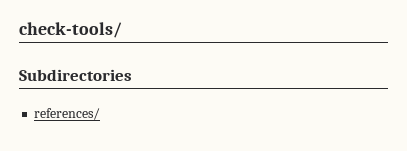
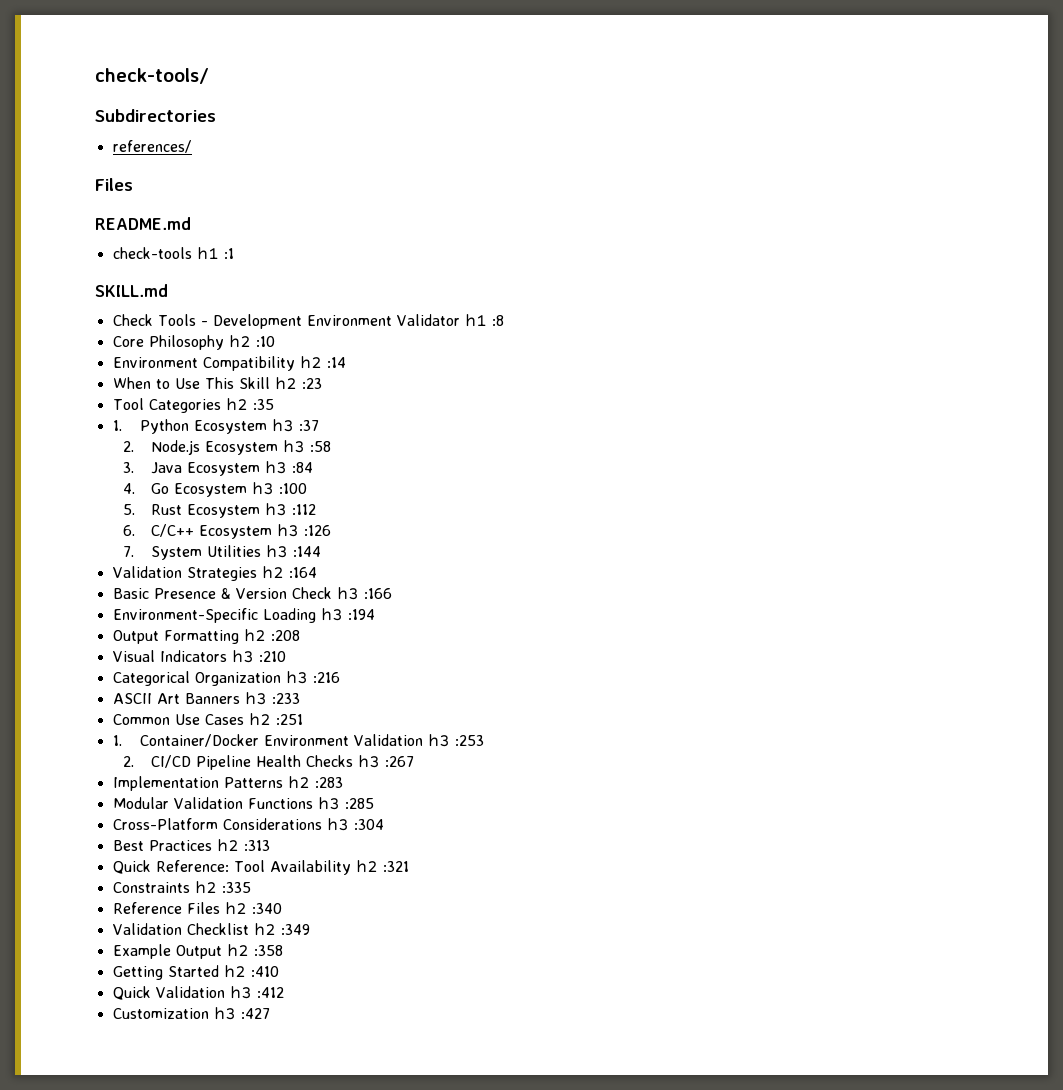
(101, 114) none -> [95,178,133,191] [95,217,191,230] [112,247,234,260] [95,284,168,297] [112,314,504,329] [112,335,275,350] [112,356,346,371] [112,377,322,390] [112,398,274,413] [112,419,320,434] [122,440,331,455] [122,461,313,476] [122,482,307,497] [122,503,316,518] [122,524,331,539] [122,545,321,560] [112,566,317,581] [112,587,392,600] [112,608,375,623] [112,629,300,644] [112,650,286,663] [112,671,340,686] [112,692,300,705] [112,713,303,726] [112,734,485,747] [122,755,414,770] [112,776,343,791] [112,797,374,810] [112,818,384,831] [112,839,270,852] [112,860,409,875] [112,881,251,894] [112,902,282,915] [112,923,310,936] [112,944,283,959] [112,965,279,980] [112,986,284,1000] [112,1007,270,1020] // Files // README.md // check-tools h1 :1 // SKILL.md // Check Tools - Development Environment Validator h1 :8 // Core Philosophy h2 :10 // Environment Compatibility h2 :14 // When to Use This Skill h2 :23 // Tool Categories h2 :35 // 1. Python Ecosystem h3 :37 // 2. Node.js Ecosystem h3 :58 // 3. Java Ecosystem h3 :84 // 4. Go Ecosystem h3 :100 // 5. Rust Ecosystem h3 :112 // 6. C/C++ Ecosystem h3 :126 // 7. System Utilities h3 :144 // Validation Strategies h2 :164 // Basic Presence & Version Check h3 :166 // Environment-Specific Loading h3 :194 // Output Formatting h2 :208 // Visual Indicators h3 :210 // Categorical Organization h3 :216 // ASCII Art Banners h3 :233 // Common Use Cases h2 :251 // 1. Container/Docker Environment Validation h3 :253 // 2. CI/CD Pipeline Health Checks h3 :267 // Implementation Patterns h2 :283 // Modular Validation Functions h3 :285 // Cross-Platform Considerations h3 :304 // Best Practices h2 :313 // Quick Reference: Tool Availability h2 :321 // Constraints h2 :335 // Reference Files h2 :340 // Validation Checklist h2 :349 // Example Output h2 :358 // Getting Started h2 :410 // Quick Validation h3 :412 // Customization h3 :427

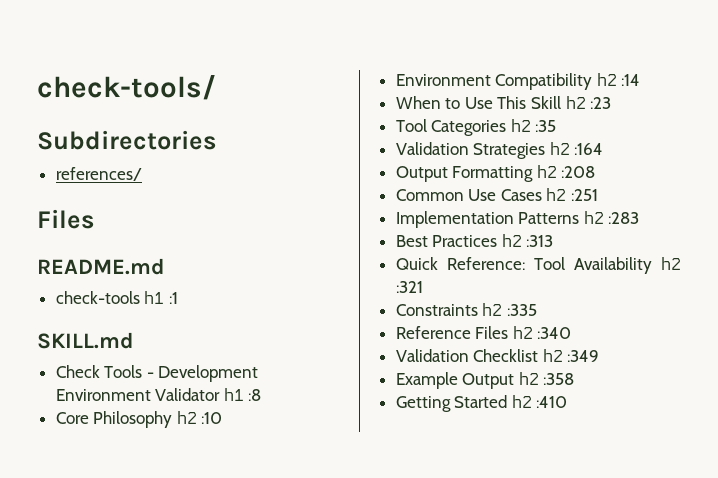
[112,419,320,434] [122,440,331,455] [122,461,313,476] [122,482,307,497] [122,503,316,518] [122,524,331,539] [122,545,321,560] [112,566,317,581] [112,587,392,600] [112,608,375,623] [112,629,300,644] [112,650,286,663] [112,671,340,686] [112,692,300,705] 1. Python Ecosystem h3 :37 // 2. Node.js Ecosystem h3 :58 // 3. Java Ecosystem h3 :84 // 4. Go Ecosystem h3 :100 // 5. Rust Ecosystem h3 :112 // 6. C/C++ Ecosystem h3 :126 // 7. System Utilities h3 :144 // Validation Strategies h2 :164 // Basic Presence & Version Check h3 :166 // Environment-Specific Loading h3 :194 // Output Formatting h2 :208 // Visual Indicators h3 :210 // Categorical Organization h3 :216 // ASCII Art Banners h3 :233 -> [395,142,604,159] [395,165,596,182] Validation Strategies h2 :164 // Output Formatting h2 :208
[112,734,485,747] [122,755,414,770] [112,776,343,791] [112,797,374,810] [112,818,384,831] 1. Container/Docker Environment Validation h3 :253 // 2. CI/CD Pipeline Health Checks h3 :267 // Implementation Patterns h2 :283 // Modular Validation Functions h3 :285 // Cross-Platform Considerations h3 :304 -> [395,211,640,228] Implementation Patterns h2 :283
[112,986,284,1000] [112,1007,270,1020] // Quick Validation h3 :412 // Customization h3 :427 -> (568, 402) none

